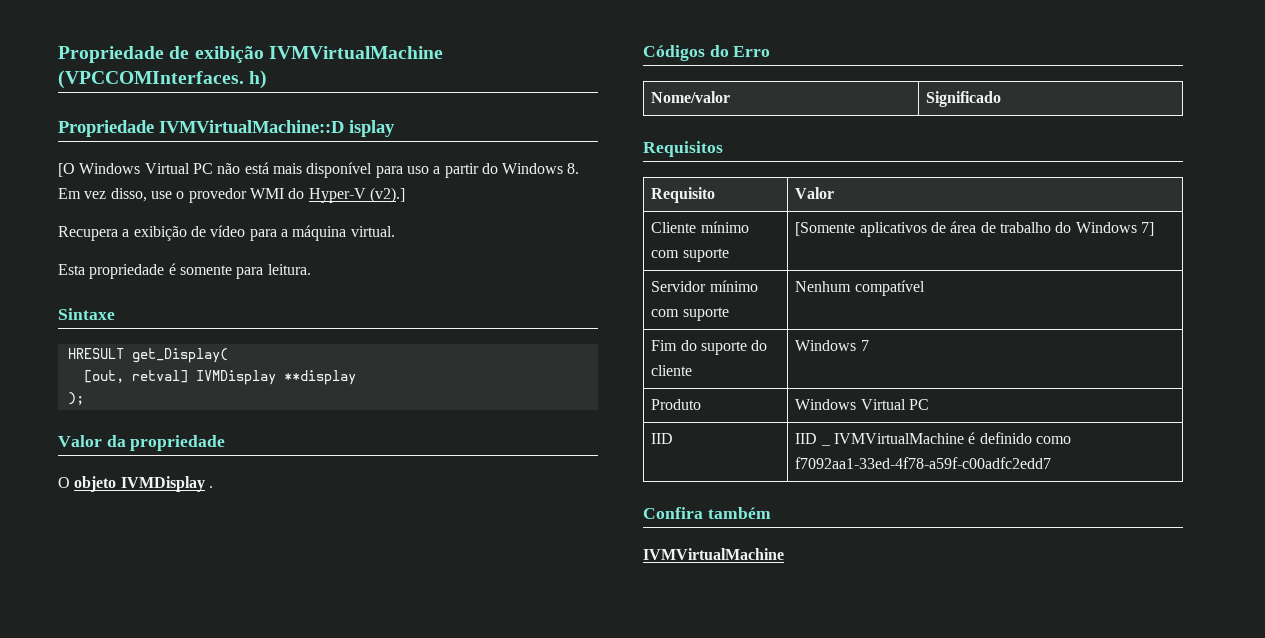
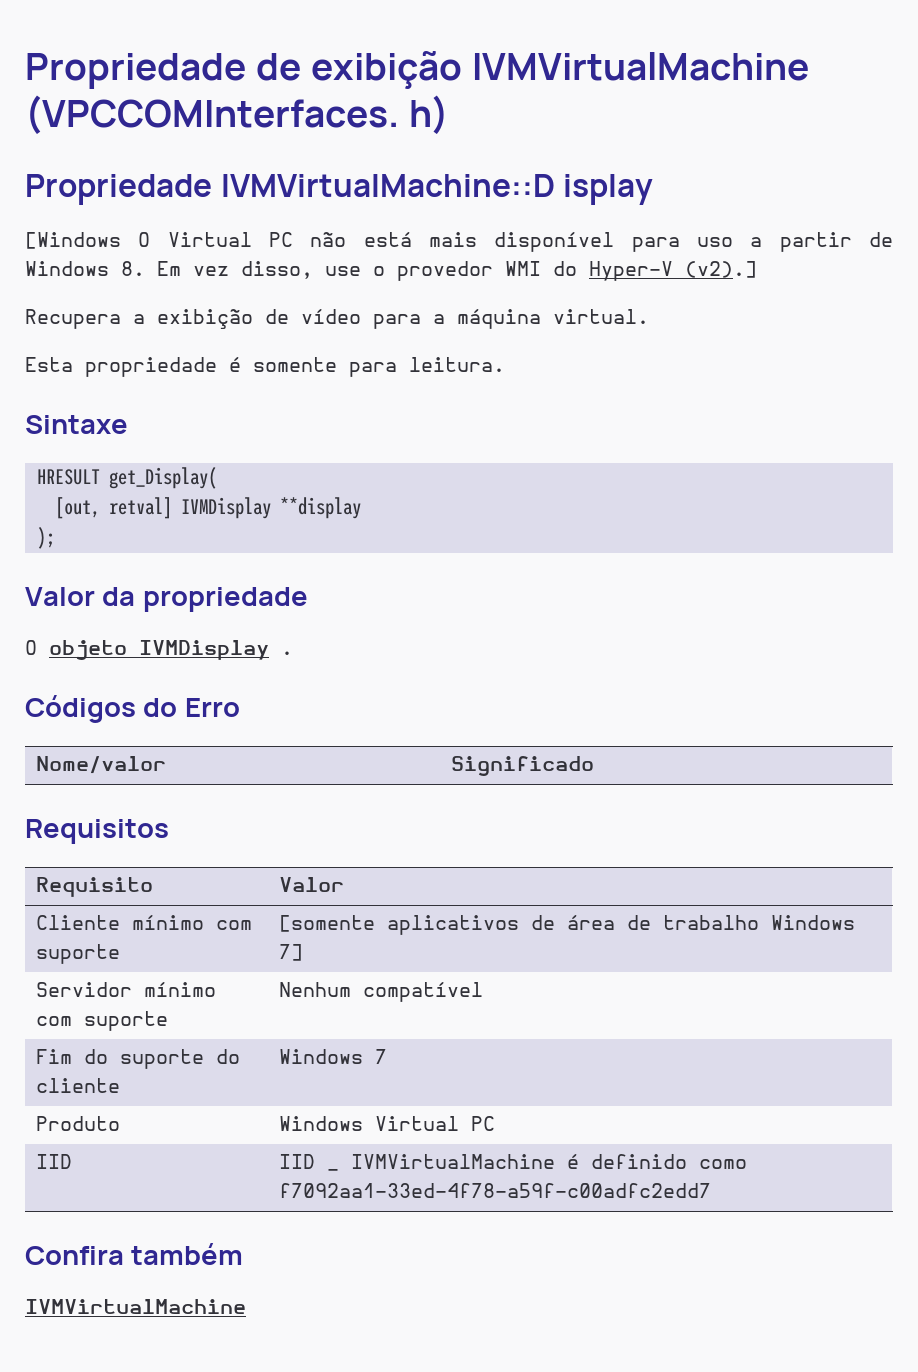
[58,163,141,177] [O Windows -> [25,232,151,249] [Windows O
[481,163,498,174] do -> [869,232,894,247] de
[795,222,856,236] [Somente -> [279,915,376,932] [somente
[1055,222,1072,233] do -> (760, 922) none

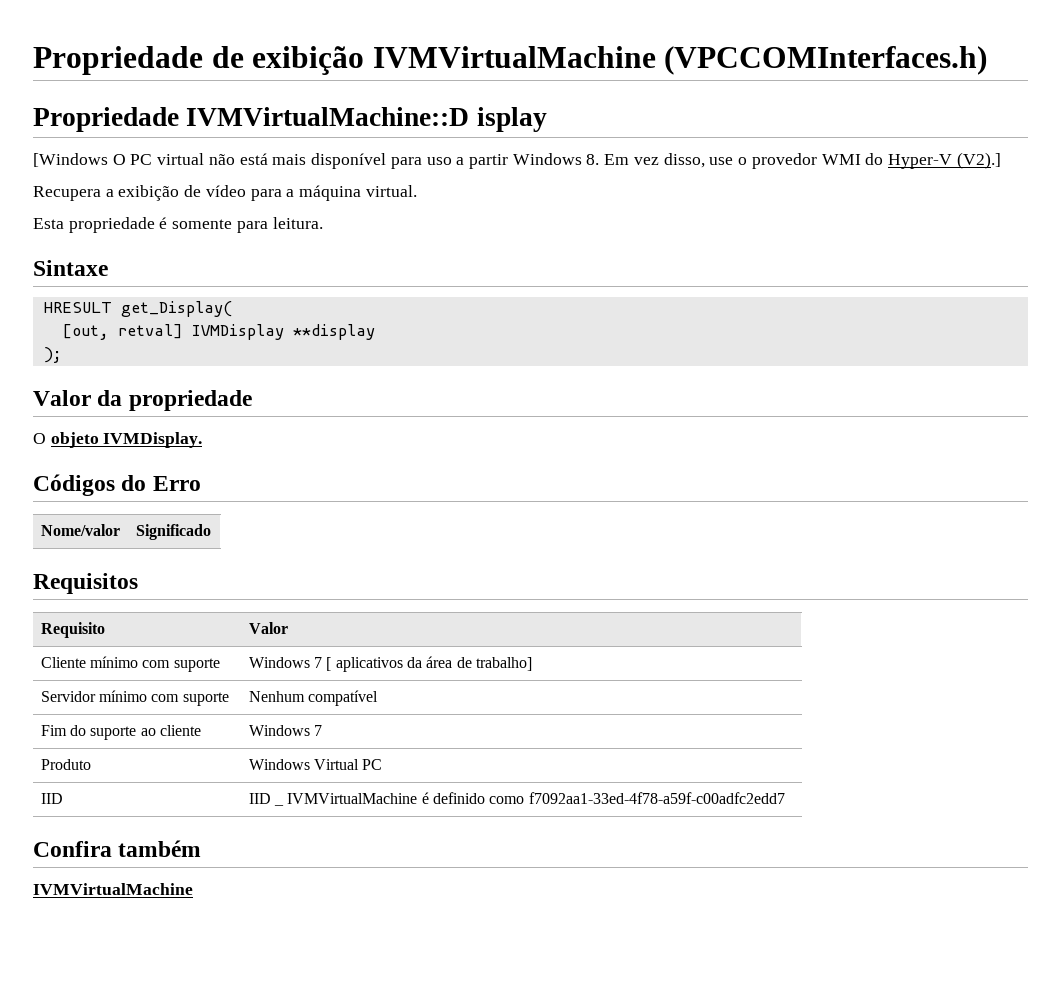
[25,95,449,135] (VPCCOMInterfaces. h) -> [664,46,988,75] (VPCCOMInterfaces.h)
[167,232,293,247] Virtual PC -> [130,153,205,165] PC virtual
[869,232,894,247] de -> (508, 161) none
[685,261,757,278] (v2).] -> [956,152,1001,169] (V2).]
[139,640,293,660] IVMDisplay . -> [103,432,203,448] IVMDisplay.
[279,915,856,935] [279,944,304,961] [somente aplicativos de área de trabalho Windows 7] -> [248,656,533,672] Windows 7 [ aplicativos da área de trabalho]
[216,1049,241,1064] do -> [140,728,156,736] ao

